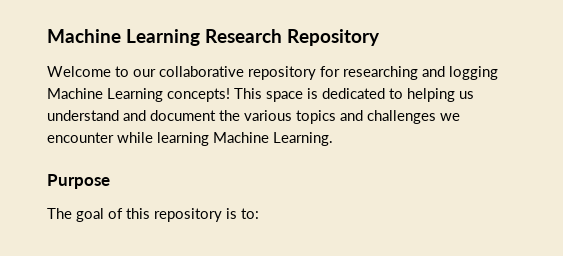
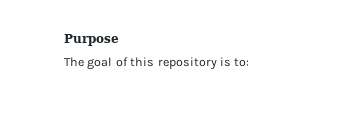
[47,29,380,46] [47,66,498,80] [47,88,474,102] [47,110,460,124] [47,132,333,146] Machine Learning Research Repository // Welcome to our collaborative repository for researching and logging Machine Learning concepts! This space is dedicated to helping us understand and document the various topics and challenges we encounter while learning Machine Learning. // -> (64, 40) none

